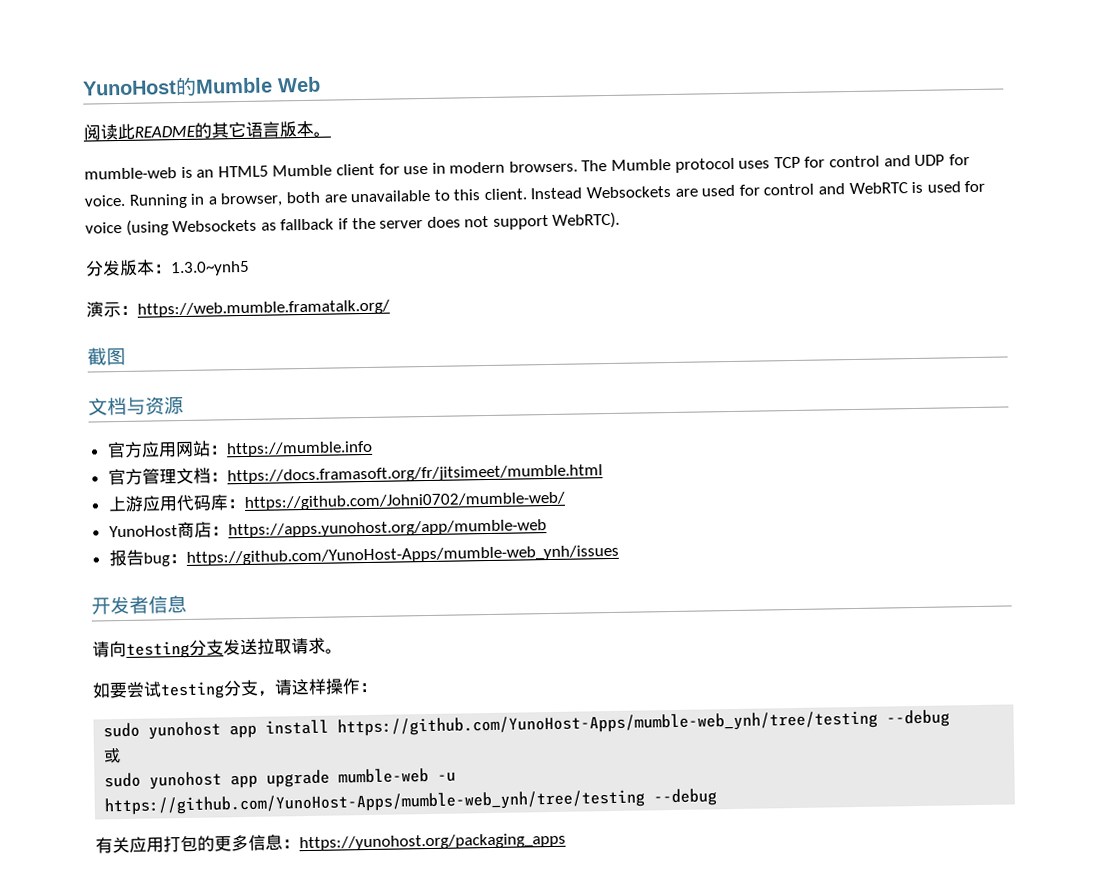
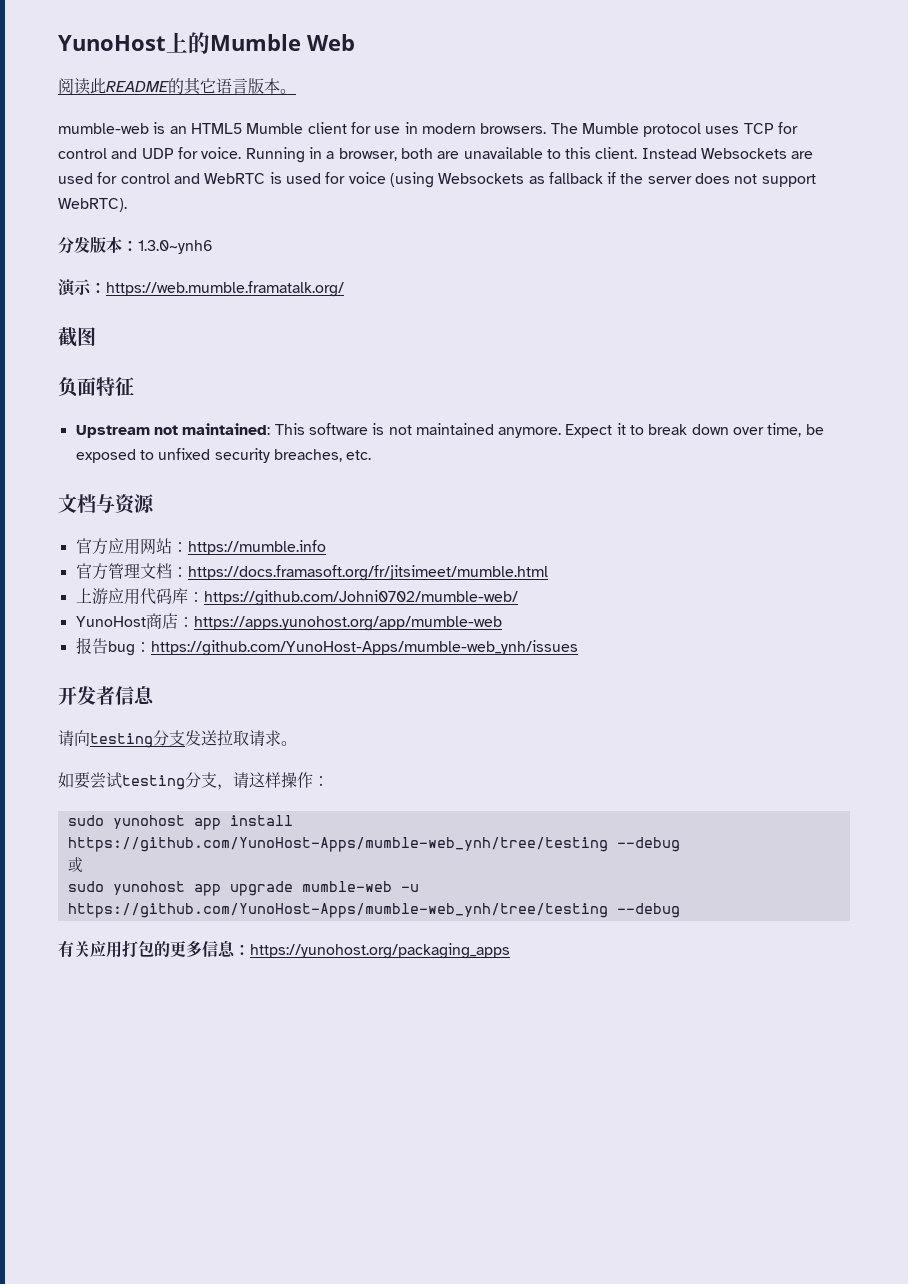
[82,80,177,96] YunoHost -> [58,32,188,53] YunoHost上
[170,260,250,277] 1.3.0~ynh5 -> [138,240,213,254] 1.3.0~ynh6
(126, 356) none -> [58,377,134,397] [75,423,824,438] [75,448,372,463] // 负面特征 // Upstream not maintained: This software is not maintained anymore. Expect it to break down over time, be exposed to unfixed security breaches, etc.

